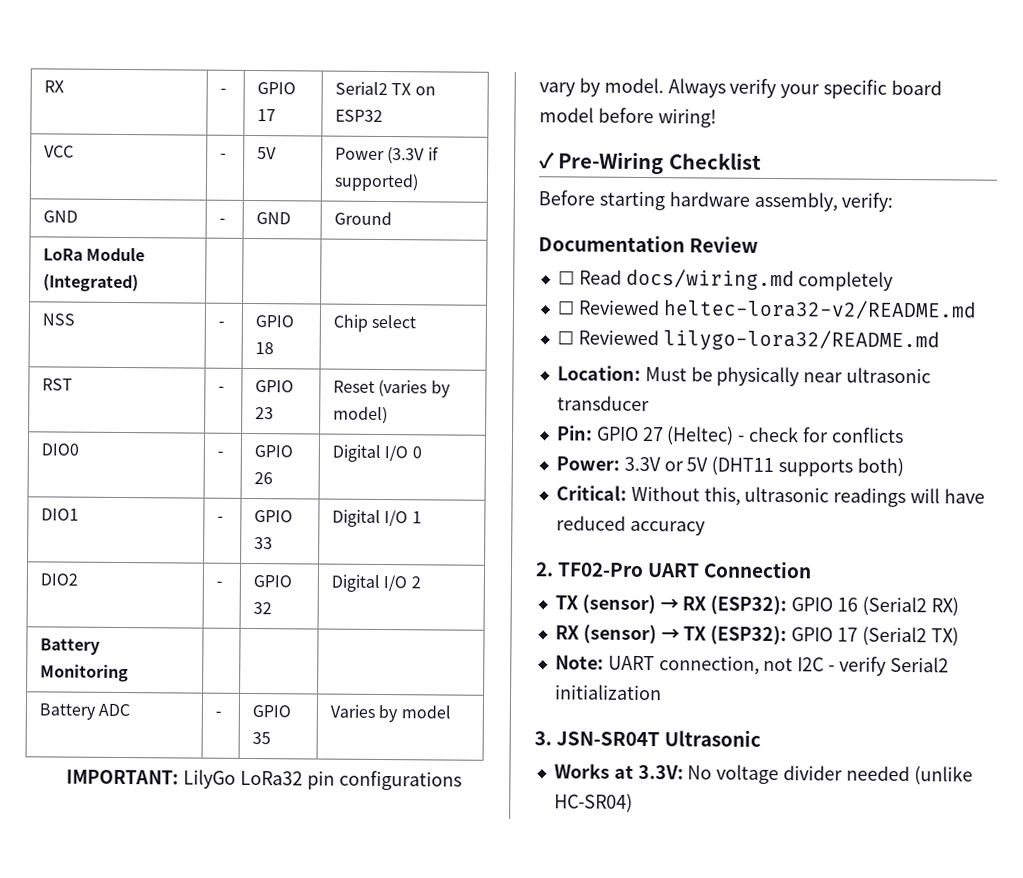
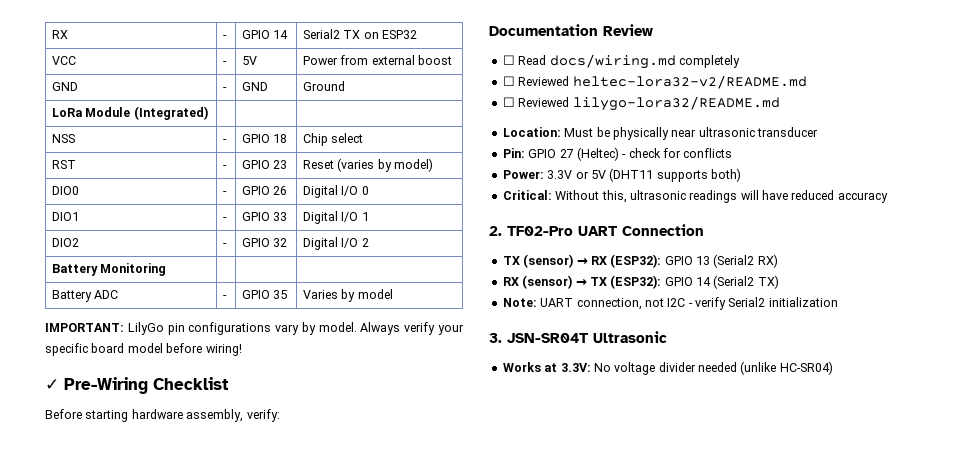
[256,109,276,122] 17 -> [273,30,289,39] 14
[387,146,439,165] [333,173,419,192] (3.3V if supported) -> [340,55,452,65] from external boost
[239,770,303,786] LoRa32 -> (164, 328) none
[836,597,858,612] 16 -> [696,256,710,265] 13
[836,627,858,642] 17 -> [696,277,711,286] 14

